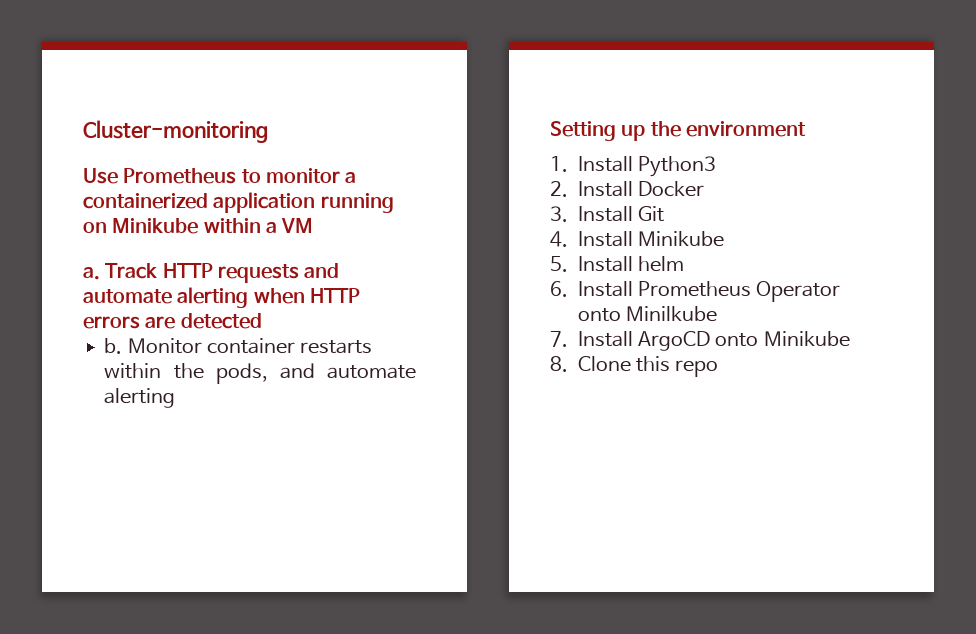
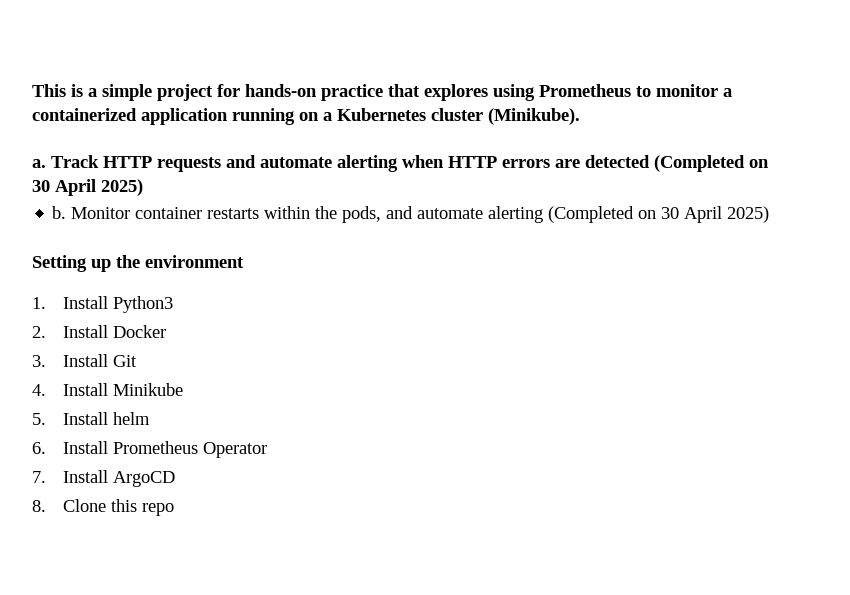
[83,120,268,143] [83,168,118,184] Cluster-monitoring // Use -> [32,84,535,101] This is a simple project for hands-on practice that explores using
[112,218,314,234] Minikube within a VM -> [323,108,580,125] a Kubernetes cluster (Minikube).
(262, 321) none -> [654,155,769,172] [32,179,143,196] (Completed on 30 April 2025)
(176, 398) none -> [548,206,770,223] (Completed on 30 April 2025)
[577,306,718,322] onto Minilkube -> (268, 450) none
[715,331,850,347] onto Minikube -> (176, 479) none

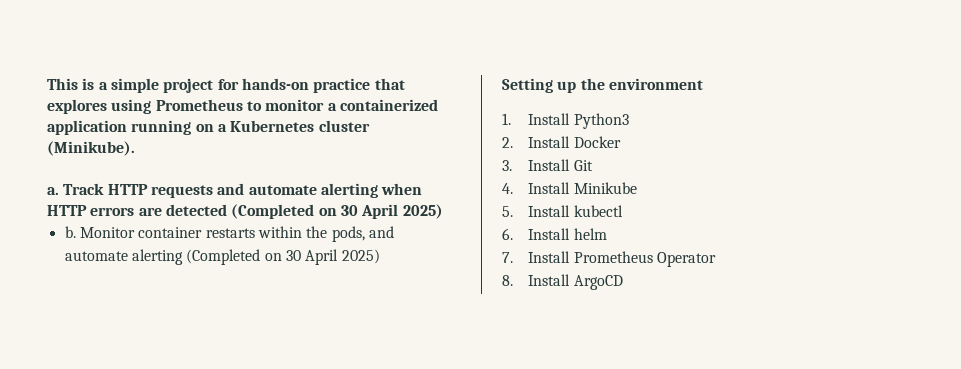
(109, 418) none -> [573,205,623,217] [502,228,571,240] kubectl // 6. Install
[32,442,46,454] 6. -> [502,252,513,263] 7.
[32,471,46,483] 7. -> [502,275,513,286] 8.
[32,499,175,516] // 8. Clone this repo -> (623, 282) none

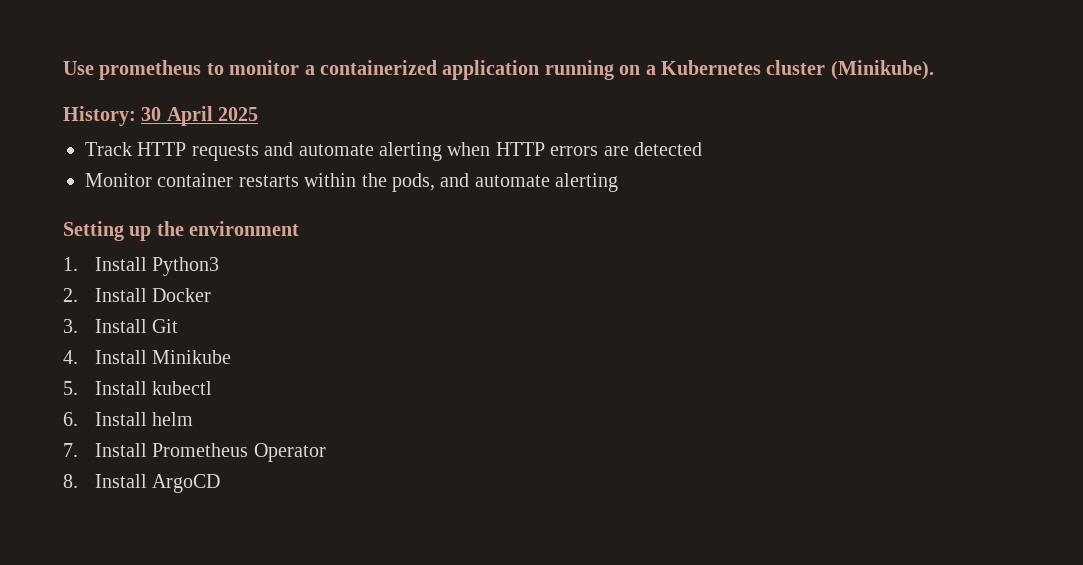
[47,78,405,93] [47,99,243,114] This is a simple project for hands-on practice that explores using Prometheus -> [63,60,202,80] Use prometheus
[47,187,59,195] a. -> [63,106,259,126] History: 30 April 2025 //
[231,204,443,219] [64,226,76,238] (Completed on 30 April 2025) // b. -> (702, 149) //
[186,249,380,265] (Completed on 30 April 2025) -> (619, 182) none

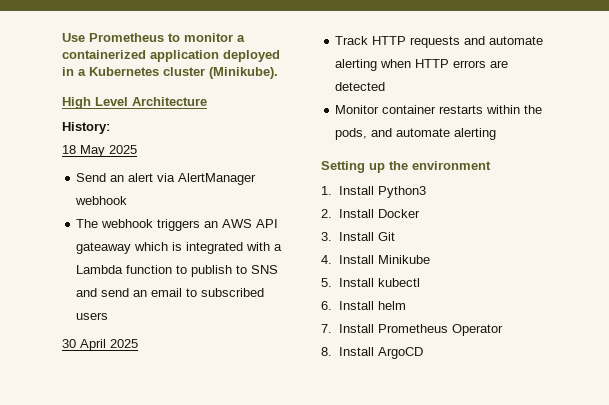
[99,60,202,80] prometheus -> [89,33,164,42] Prometheus
[544,60,641,80] running on -> [223,50,280,62] [62,67,74,76] deployed in
[63,106,136,126] History: -> [62,97,207,109] [62,122,110,134] [62,145,137,157] [76,173,257,185] [75,196,128,205] [76,219,279,231] [76,242,283,254] [76,265,279,277] [76,288,265,297] [76,312,109,320] High Level Architecture // History: // 18 May 2025 // Send an alert via AlertManager webhook // The webhook triggers an AWS API gateaway which is integrated with a Lambda function to publish to SNS and send an email to subscribed users //

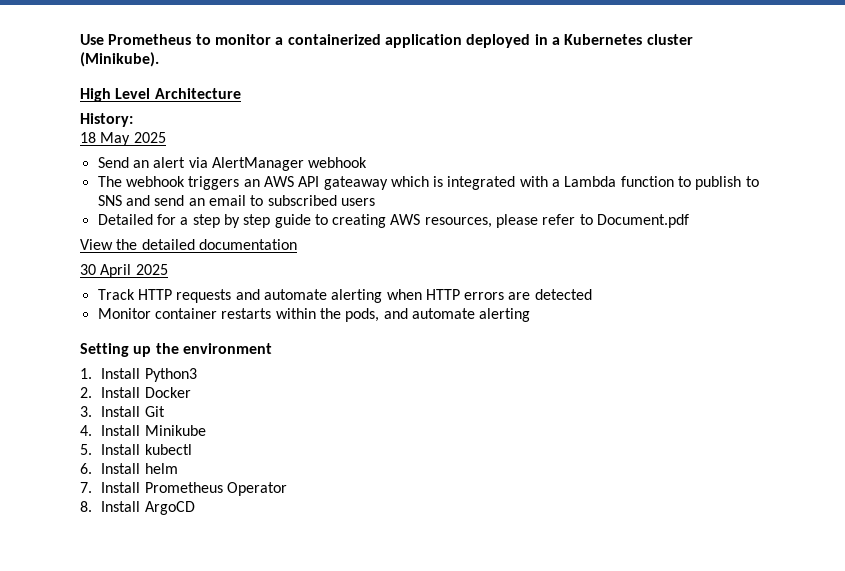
(109, 316) none -> [97,214,690,228] [80,239,297,250] // Detailed for a step by step guide to creating AWS resources, please refer to Document.pdf // View the detailed documentation

